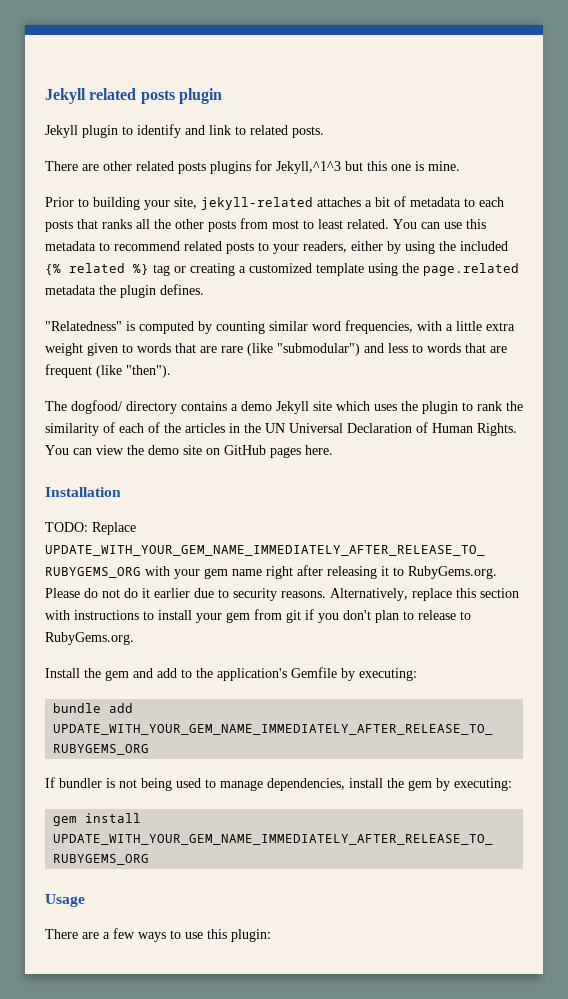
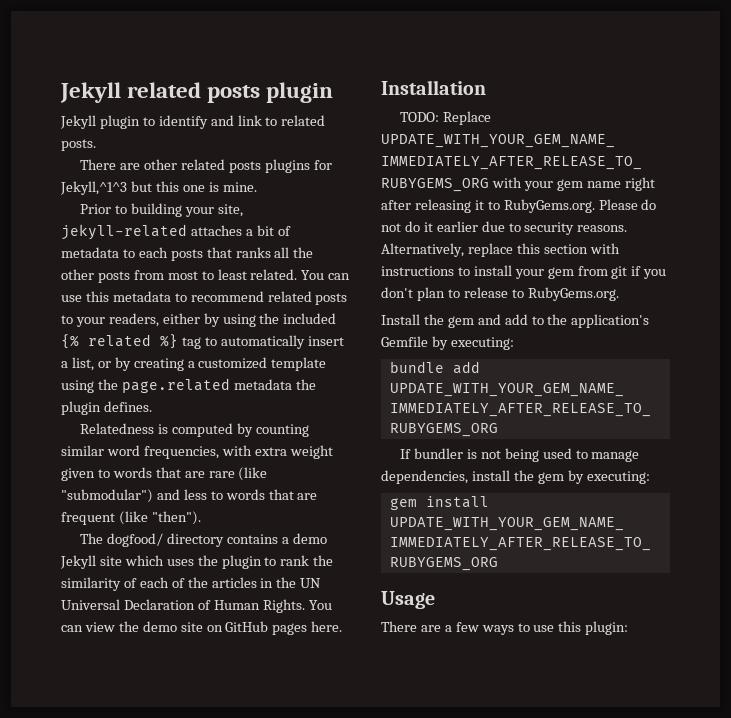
[174,266,186,273] or -> [204,335,344,349] [61,357,131,371] to automatically insert a list, or by
[45,321,122,331] "Relatedness" -> [80,423,155,434] Relatedness
[446,321,482,331] a little -> (252, 450) none

